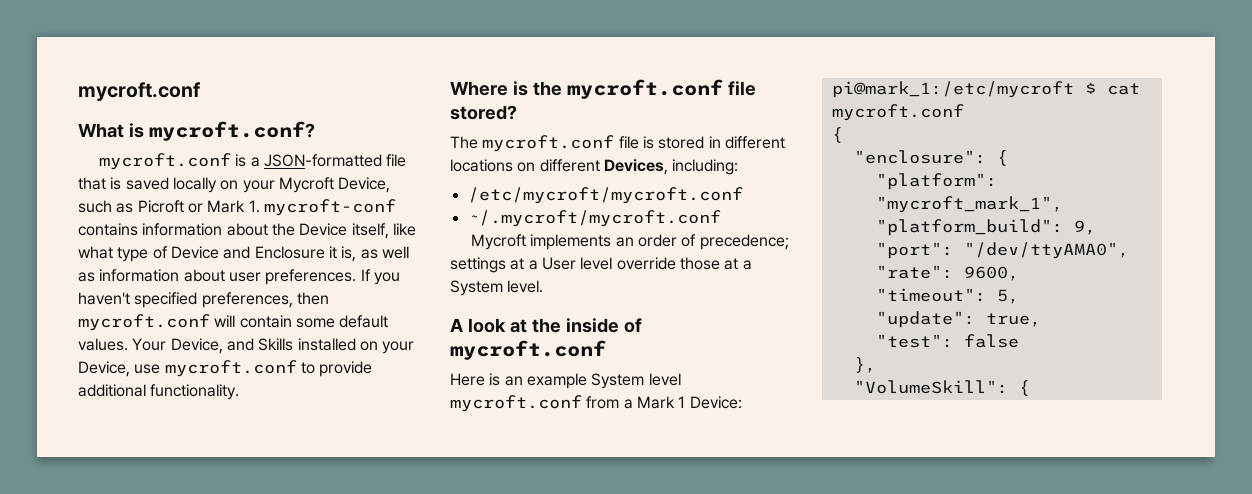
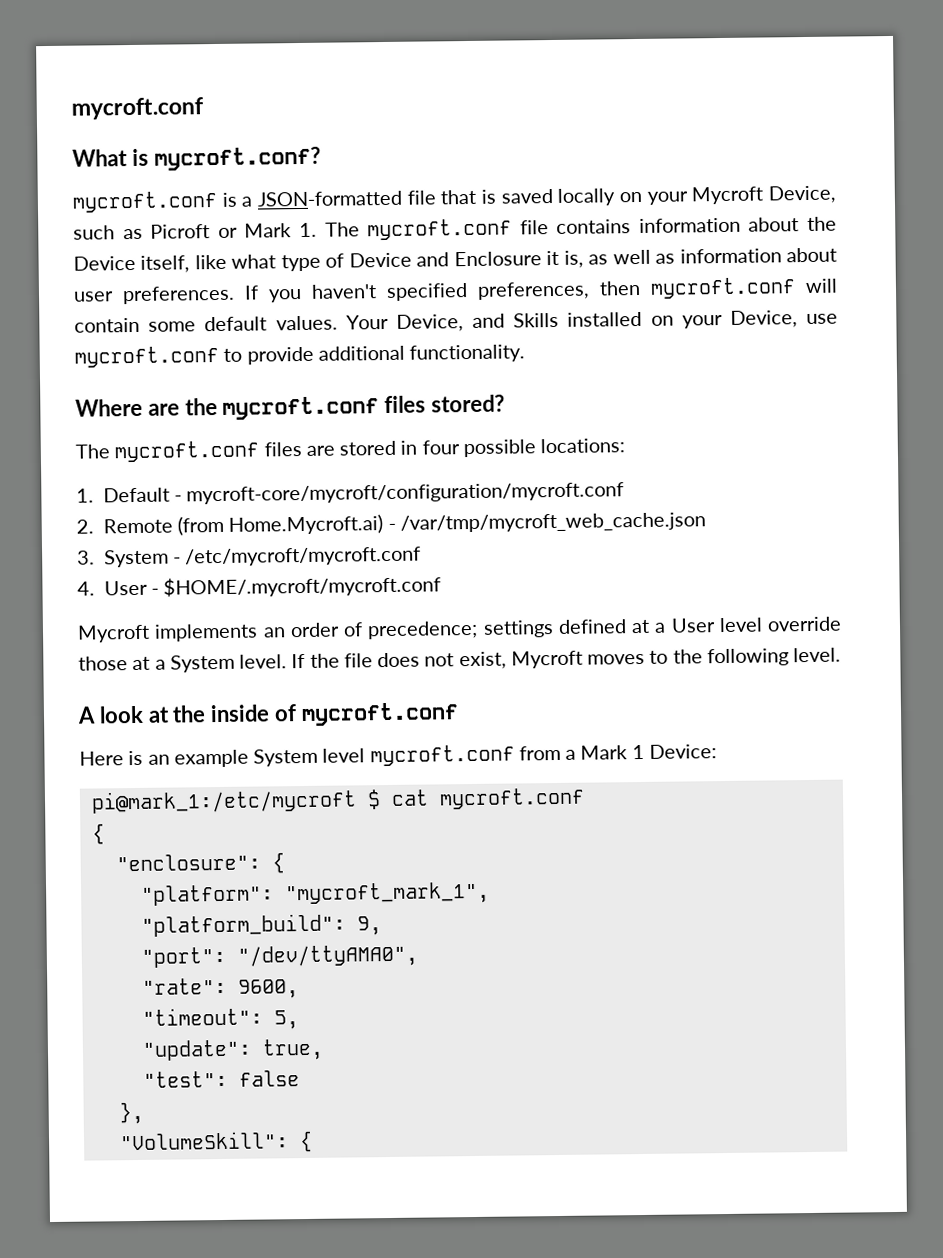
[263,199,396,216] mycroft-conf -> [324,218,549,241] The mycroft.conf file
[512,81,528,96] is -> [147,403,180,416] are
[727,81,756,96] file -> [384,395,427,414] files
[618,136,785,149] [450,159,739,175] [467,187,743,204] [467,210,721,227] file is stored in different locations on different Devices, including: // /etc/mycroft/mycroft.conf // ~/.mycroft/mycroft.conf -> [263,438,626,458] [76,482,625,505] [76,512,706,536] [77,546,422,568] [77,575,442,598] files are stored in four possible locations: // 1. Default - mycroft-core/mycroft/configuration/mycroft.conf // 2. Remote (from Home.Mycroft.ai) - /var/tmp/mycroft_web_cache.json // 3. System - /etc/mycroft/mycroft.conf // 4. User - $HOME/.mycroft/mycroft.conf
(506, 265) none -> [557,619,627,634] defined
(544, 286) none -> [291,647,842,670] If the file does not exist, Mycroft moves to the following level.

